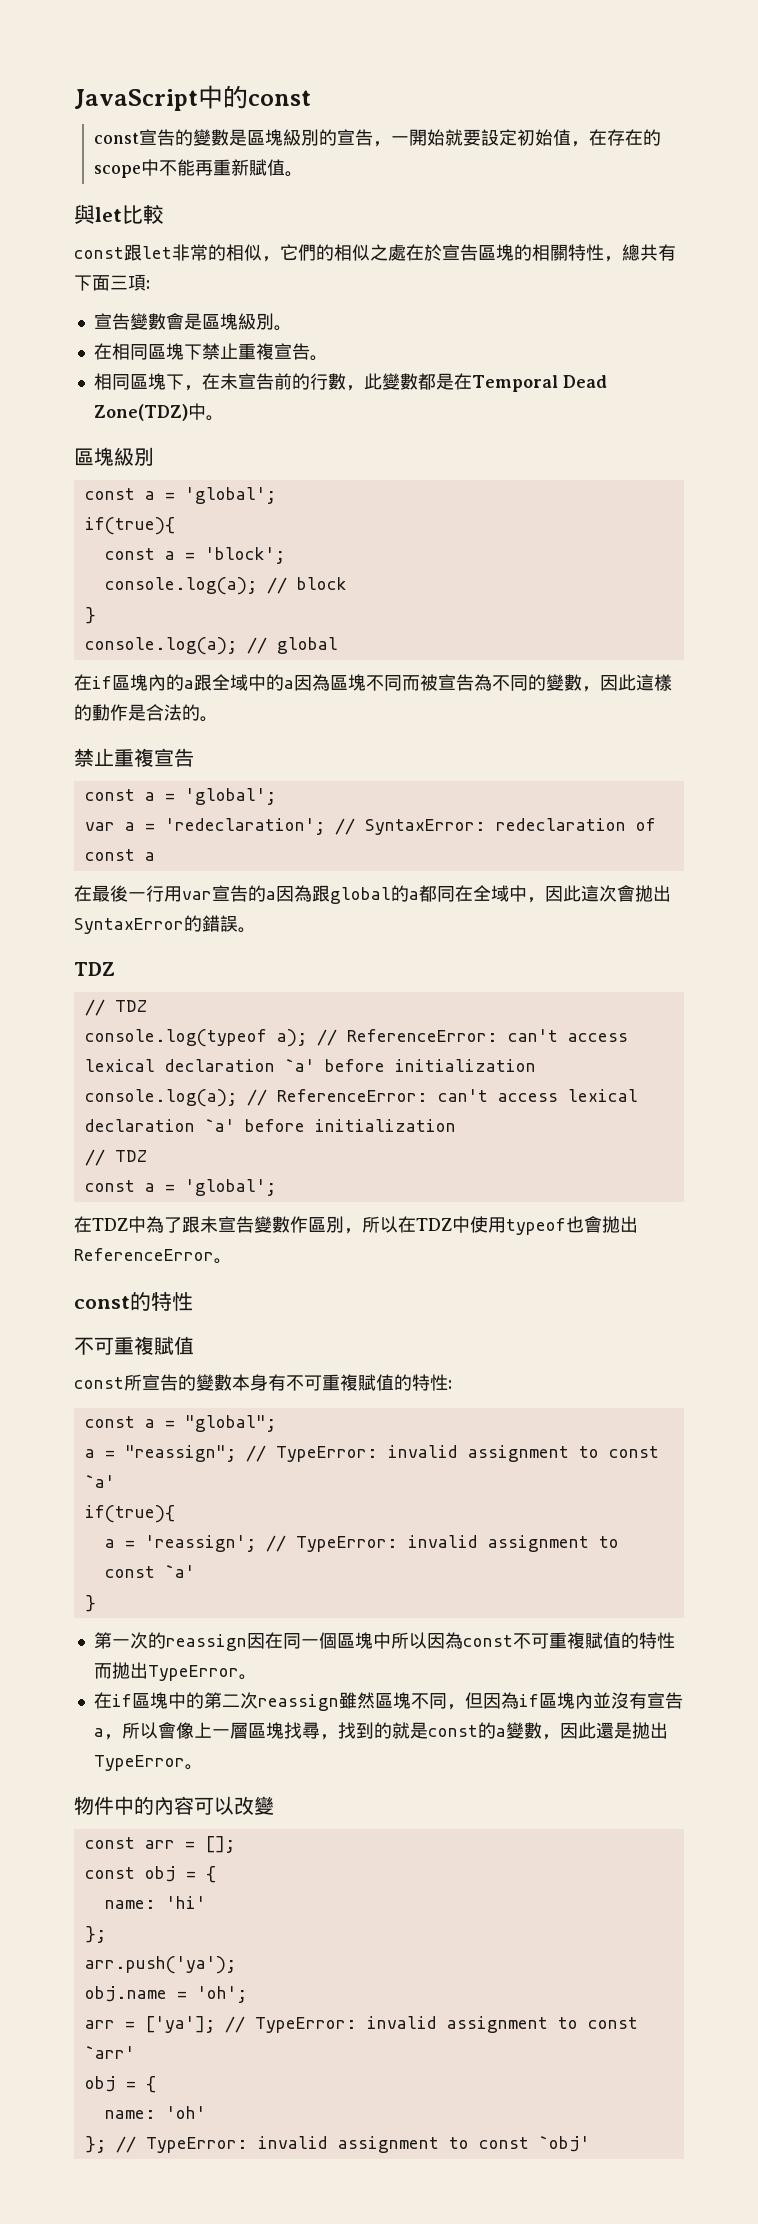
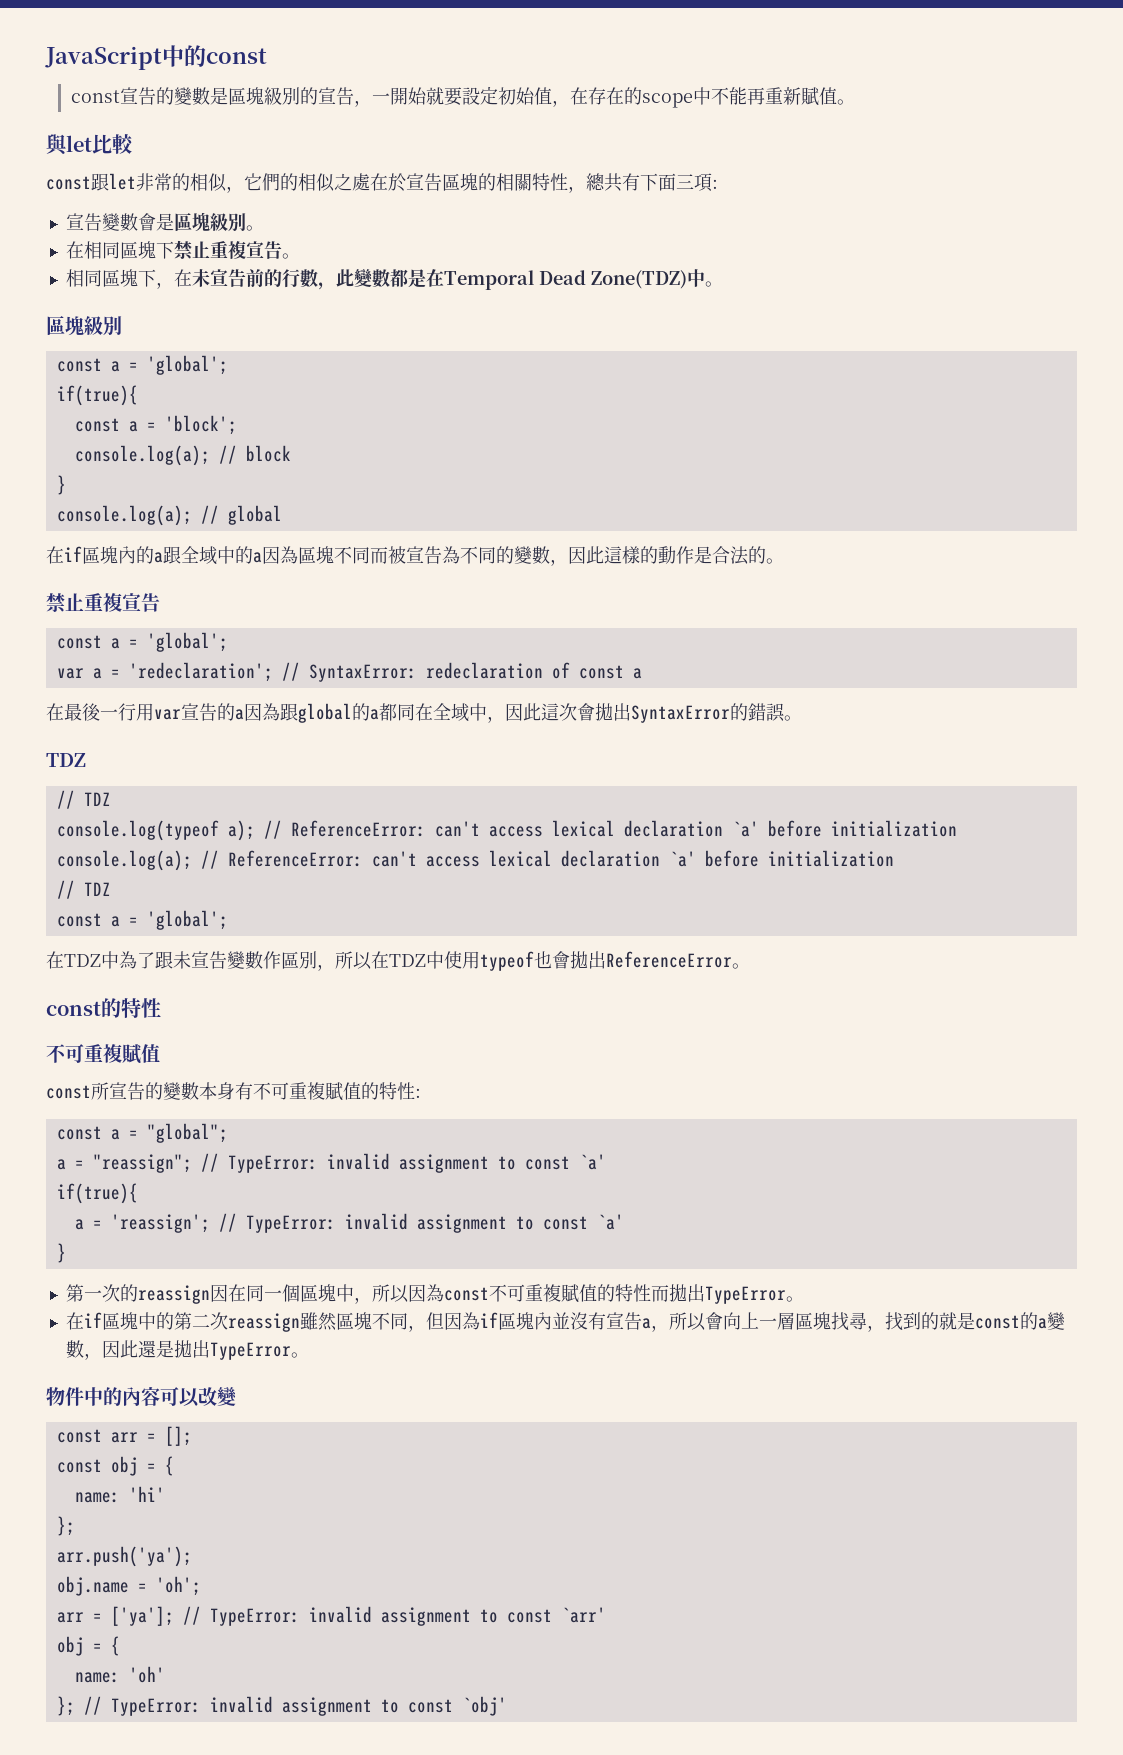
(391, 1640) none -> [353,1297,372,1304] ，
[175,1722,194,1739] 像 -> [722,1312,741,1330] 向

